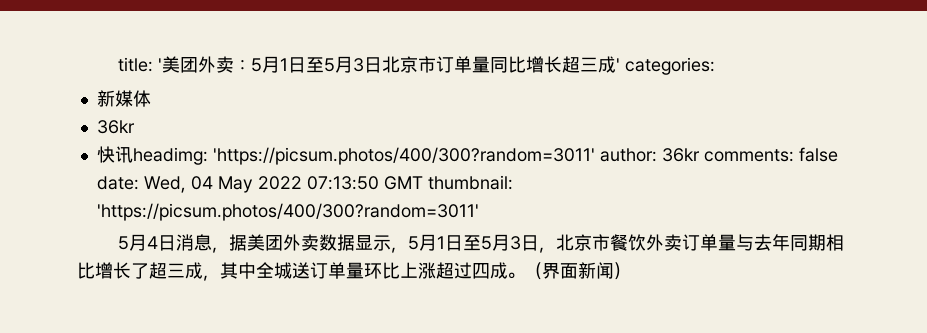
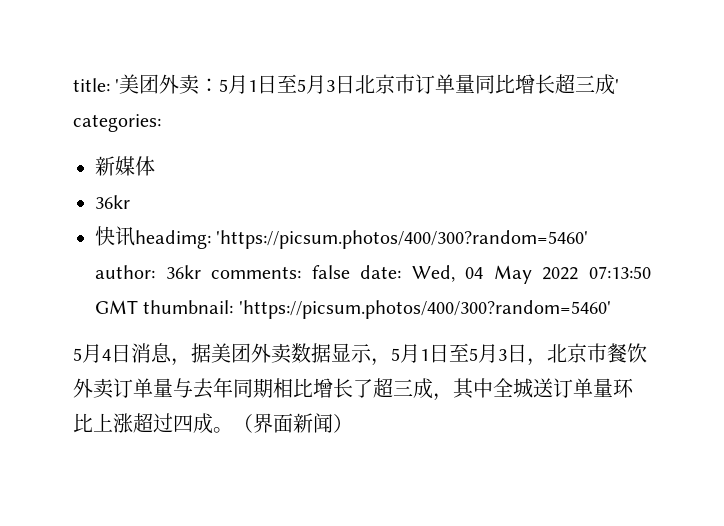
[212,147,595,165] 'https://picsum.photos/400/300?random=3011' -> [216,230,589,249] 'https://picsum.photos/400/300?random=5460'
[96,203,479,221] 'https://picsum.photos/400/300?random=3011' -> [238,300,611,319] 'https://picsum.photos/400/300?random=5460'

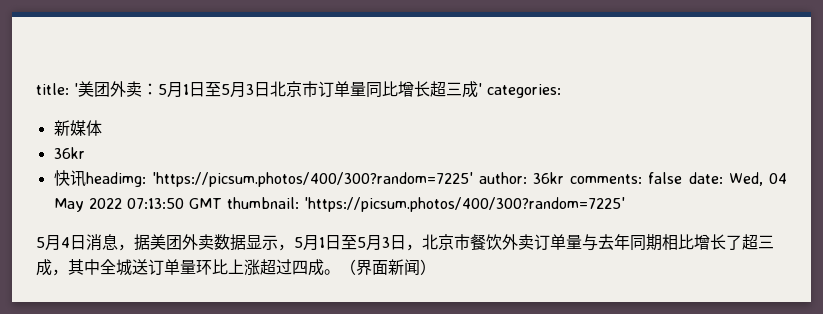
[216,230,589,249] 'https://picsum.photos/400/300?random=5460' -> [151,172,473,187] 'https://picsum.photos/400/300?random=7225'
[238,300,611,319] 'https://picsum.photos/400/300?random=5460' -> [303,197,625,212] 'https://picsum.photos/400/300?random=7225'

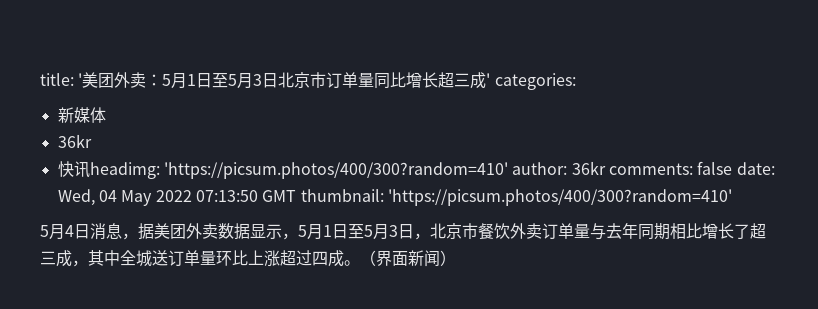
[151,172,473,187] 'https://picsum.photos/400/300?random=7225' -> [163,162,508,179] 'https://picsum.photos/400/300?random=410'
[303,197,625,212] 'https://picsum.photos/400/300?random=7225' -> [387,189,732,206] 'https://picsum.photos/400/300?random=410'

